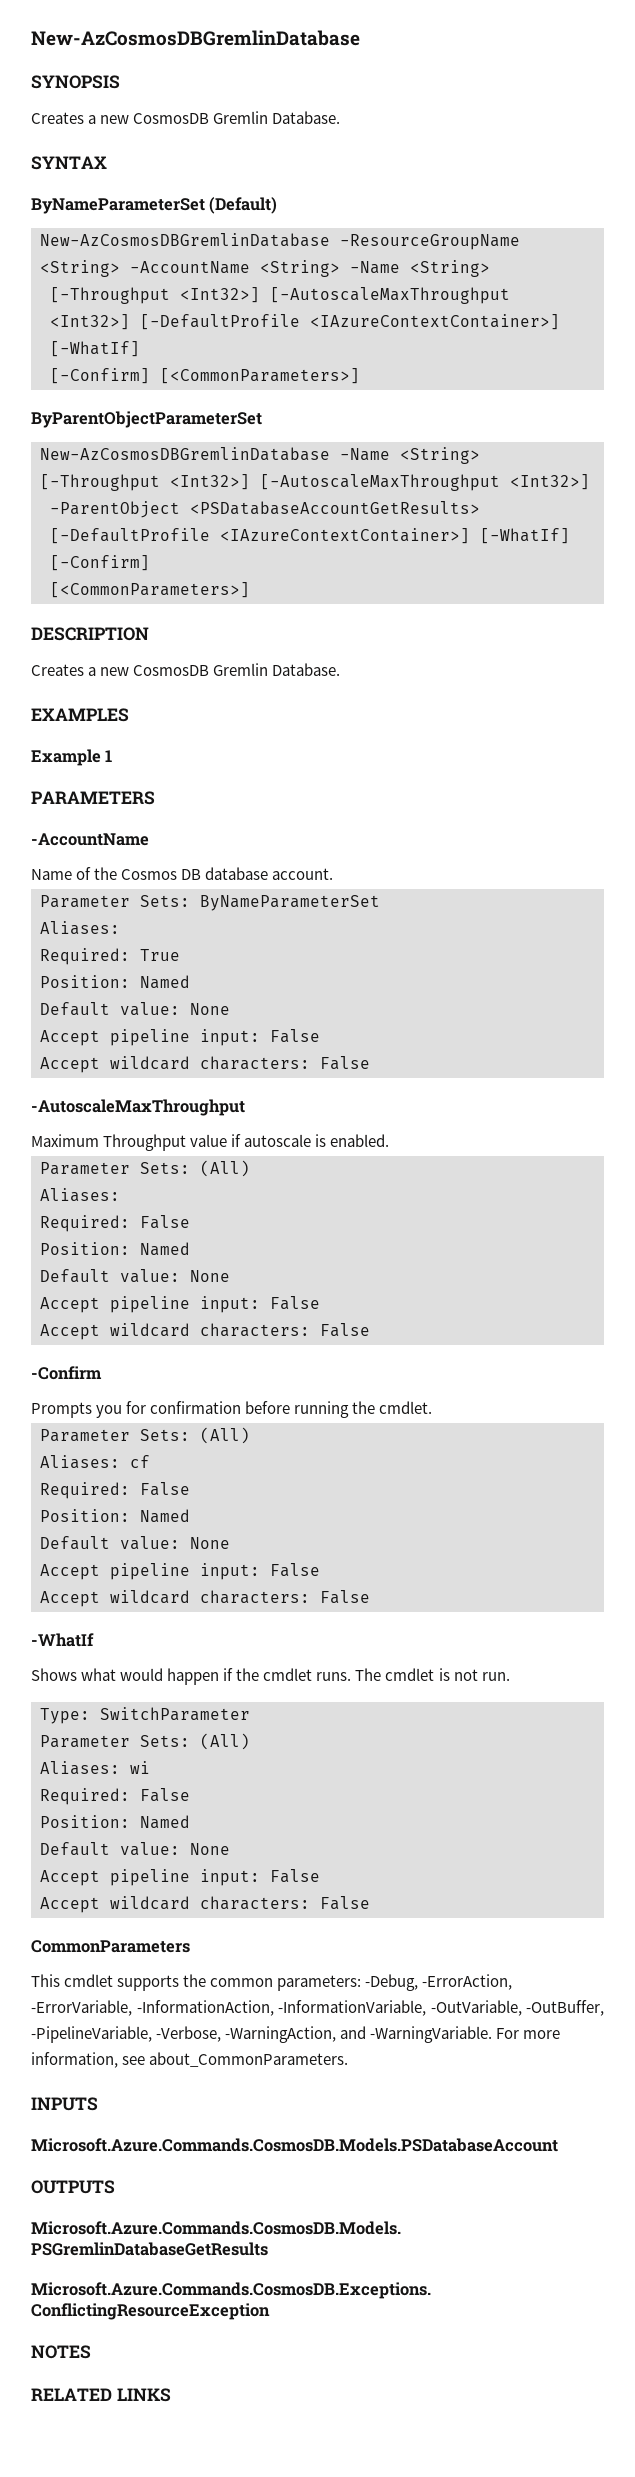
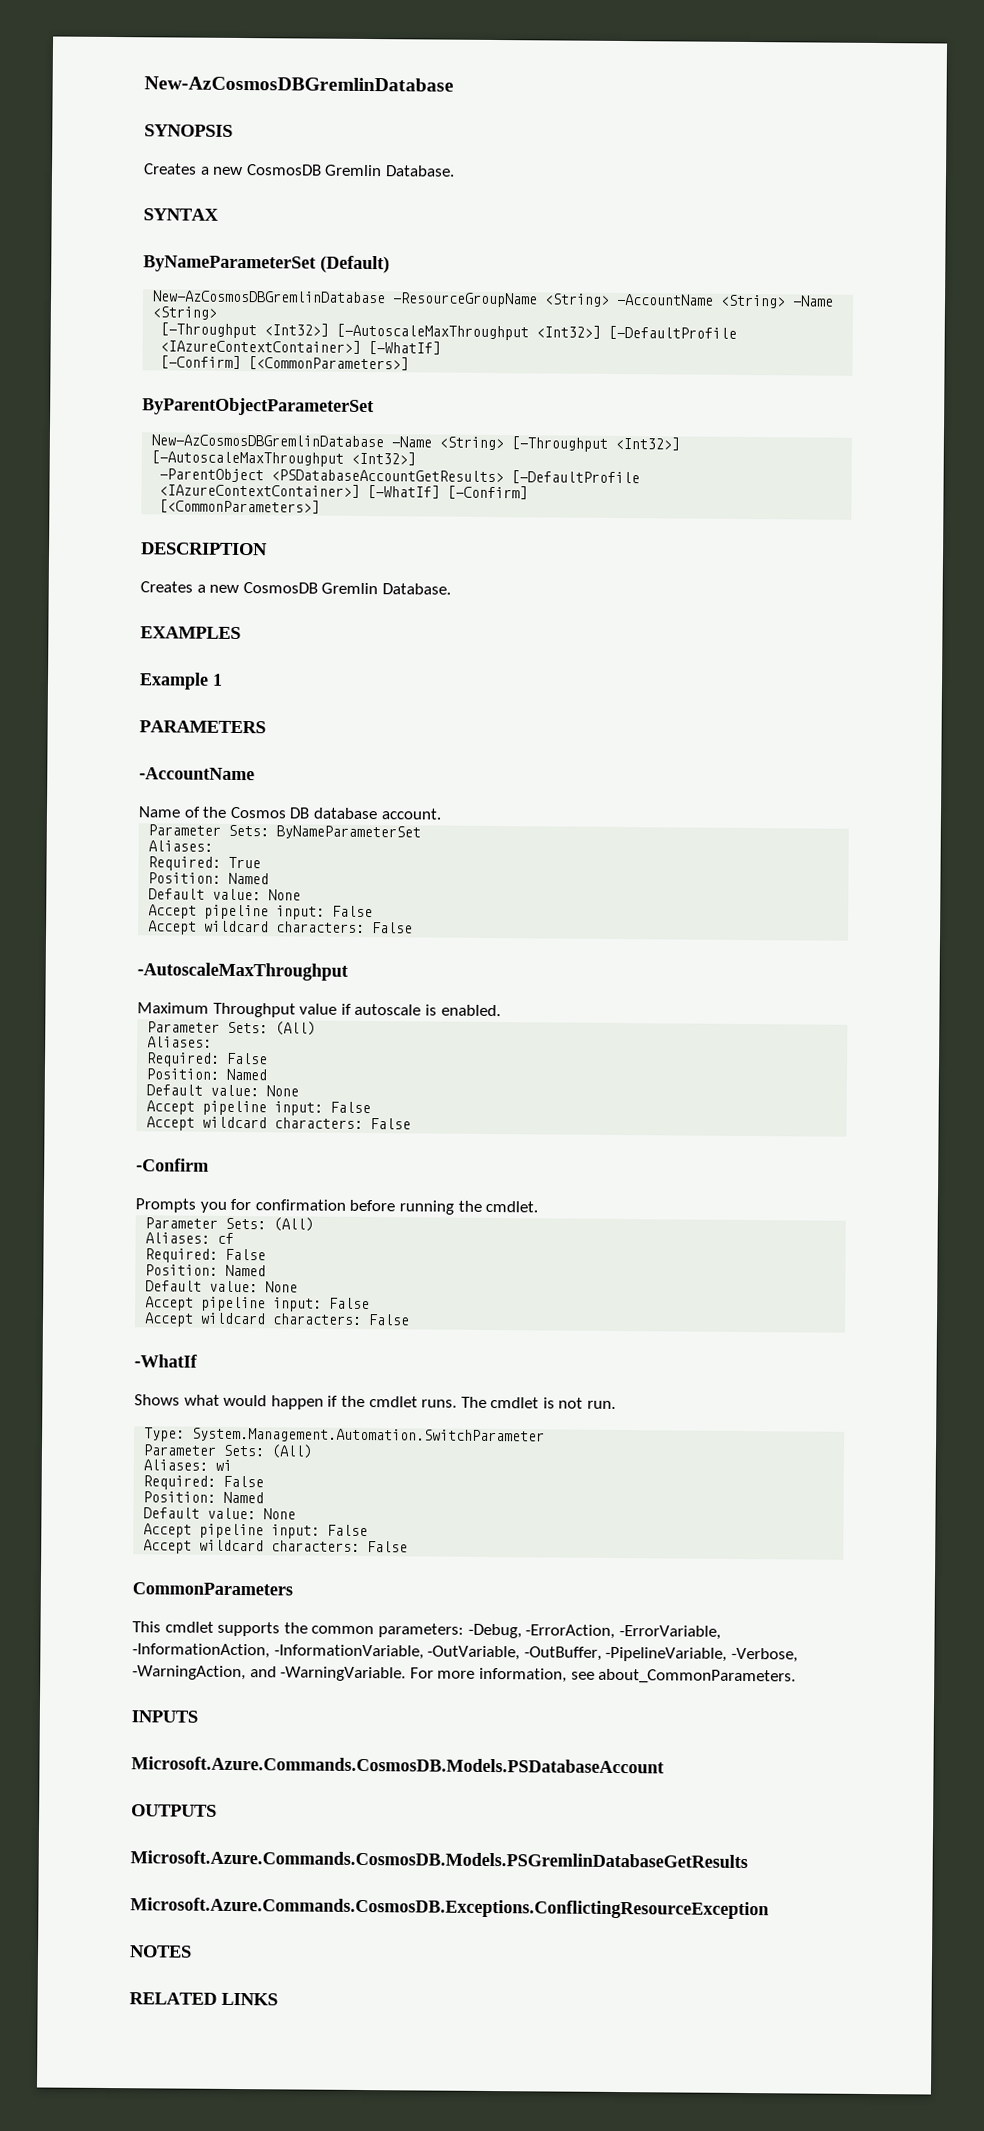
[100,1707,250,1721] SwitchParameter -> [192,1427,546,1444] System.Management.Automation.SwitchParameter

